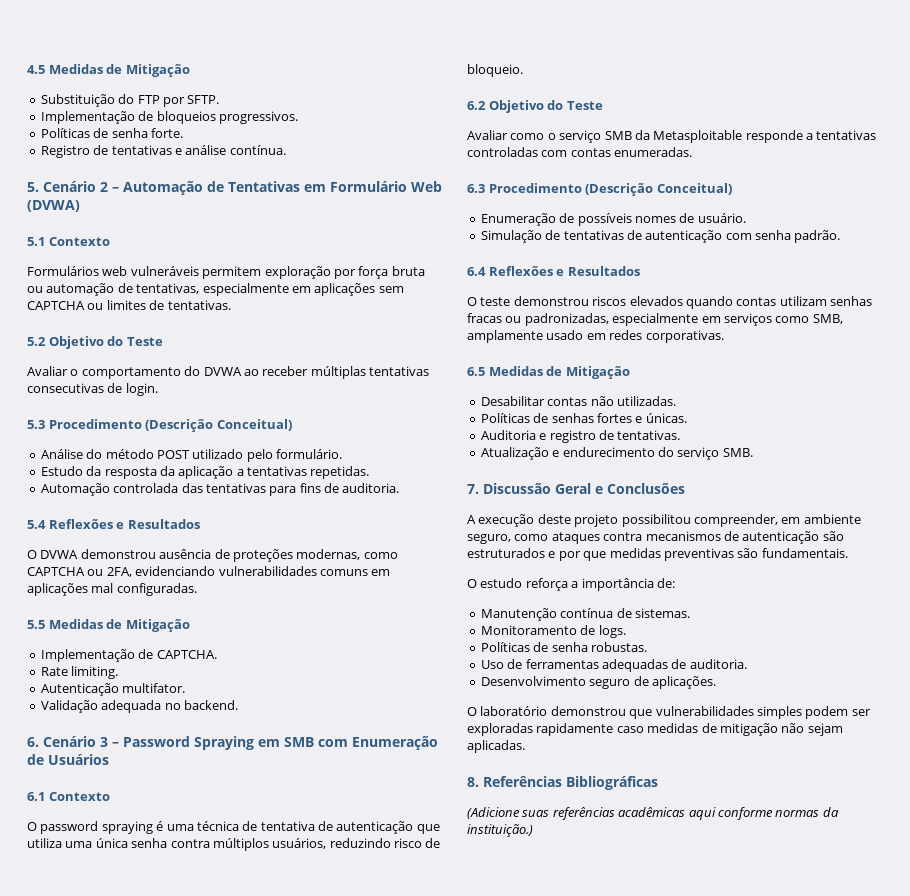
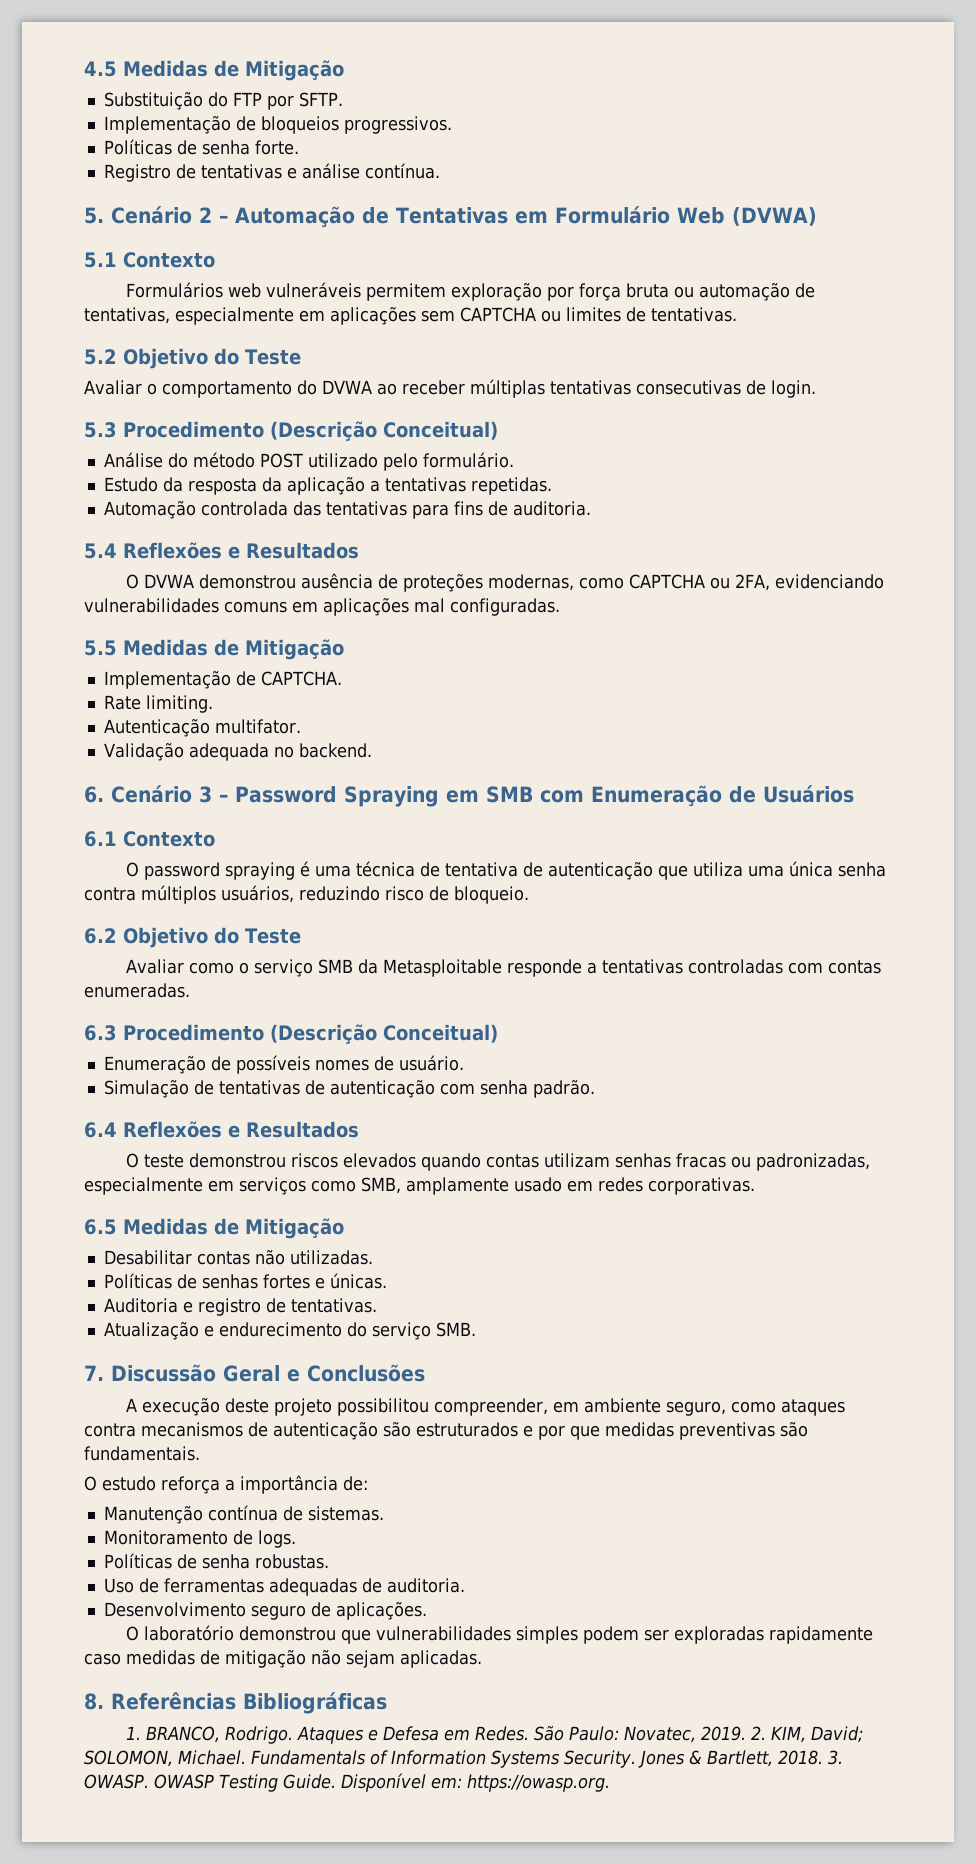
[467,807,839,820] [467,824,533,837] (Adicione suas referências acadêmicas aqui conforme normas da instituição.) -> [125,1726,863,1744] [84,1750,843,1768] [84,1773,610,1792] 1. BRANCO, Rodrigo. Ataques e Defesa em Redes. São Paulo: Novatec, 2019. 2. KIM, David; SOLOMON, Michael. Fundamentals of Information Systems Security. Jones & Bartlett, 2018. 3. OWASP. OWASP Testing Guide. Disponível em: https://owasp.org.

